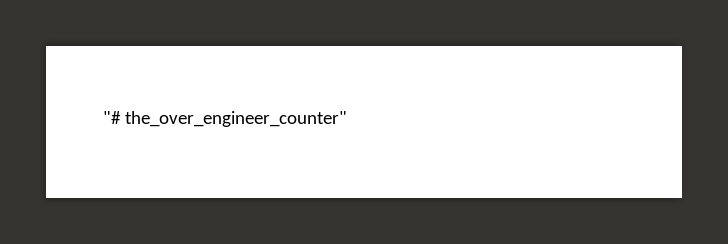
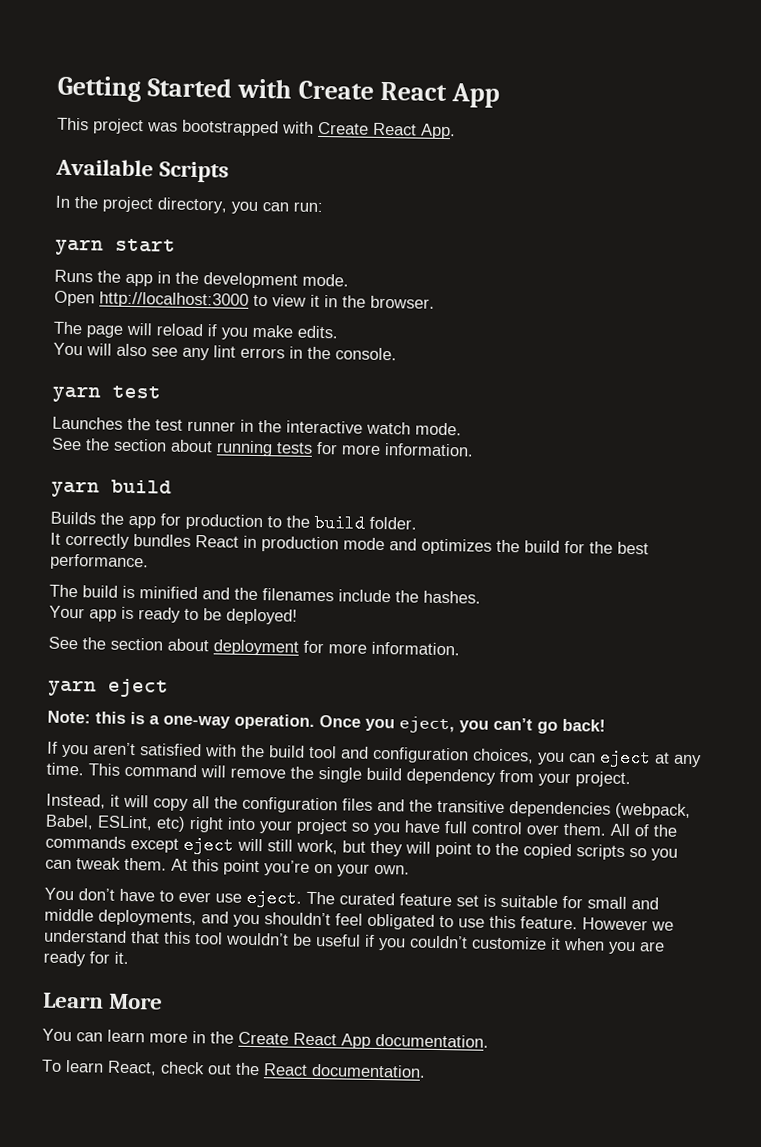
[103,111,347,127] "# the_over_engineer_counter" -> [57,75,501,108] [57,117,456,140] [55,158,230,183] [55,195,323,214] [55,238,176,256] [54,269,349,289] [54,290,435,309] [53,321,338,340] [53,342,397,361] [52,385,161,403] [52,416,462,436] [51,437,474,457] [51,479,172,498] [50,511,417,533] [50,532,649,555] [50,553,149,571] [49,584,481,604] [49,605,298,625] [48,636,460,656] [47,678,169,698] [47,710,606,734] [47,741,702,768] [46,762,631,788] [46,793,691,820] [45,814,678,837] [45,835,678,861] [45,857,410,877] [44,887,659,910] [44,908,674,931] [44,929,665,955] [43,950,129,967] [42,992,164,1010] [42,1028,489,1049] [41,1059,426,1078] Getting Started with Create React App // This project was bootstrapped with Create React App. // Available Scripts // In the project directory, you can run: // yarn start // Runs the app in the development mode. // Open http://localhost:3000 to view it in the browser. // The page will reload if you make edits. // You will also see any lint errors in the console. // yarn test // Launches the test runner in the interactive watch mode. // See the section about running tests for more information. // yarn build // Builds the app for production to the build folder. // It correctly bundles React in production mode and optimizes the build for the best performance. // The build is minified and the filenames include the hashes. // Your app is ready to be deployed! // See the section about deployment for more information. // yarn eject // Note: this is a one-way operation. Once you eject, you can’t go back! // If you aren’t satisfied with the build tool and configuration choices, you can eject at any time. This command will remove the single build dependency from your project. // Instead, it will copy all the configuration files and the transitive dependencies (webpack, Babel, ESLint, etc) right into your project so you have full control over them. All of the commands except eject will still work, but they will point to the copied scripts so you can tweak them. At this point you’re on your own. // You don’t have to ever use eject. The curated feature set is suitable for small and middle deployments, and you shouldn’t feel obligated to use this feature. However we understand that this tool wouldn’t be useful if you couldn’t customize it when you are ready for it. // Learn More // You can learn more in the Create React App documentation. // To learn React, check out the React documentation.

